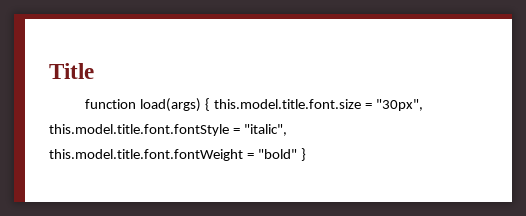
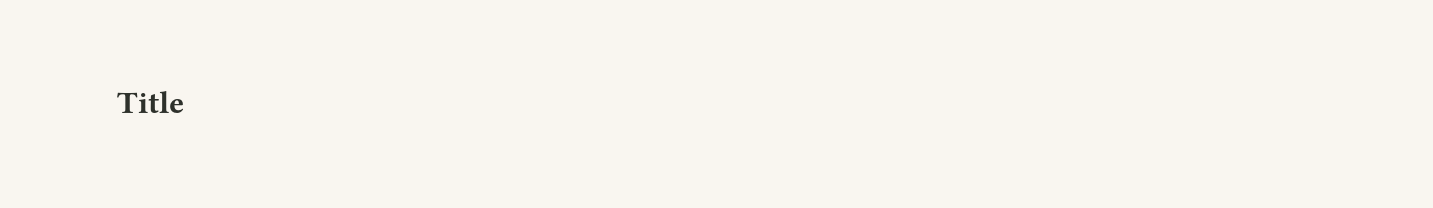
[85,98,424,112] [49,124,287,136] [49,148,306,161] // function load(args) { this.model.title.font.size = "30px", this.model.title.font.fontStyle = "italic", this.model.title.font.fontWeight = "bold" } -> (184, 102) none

